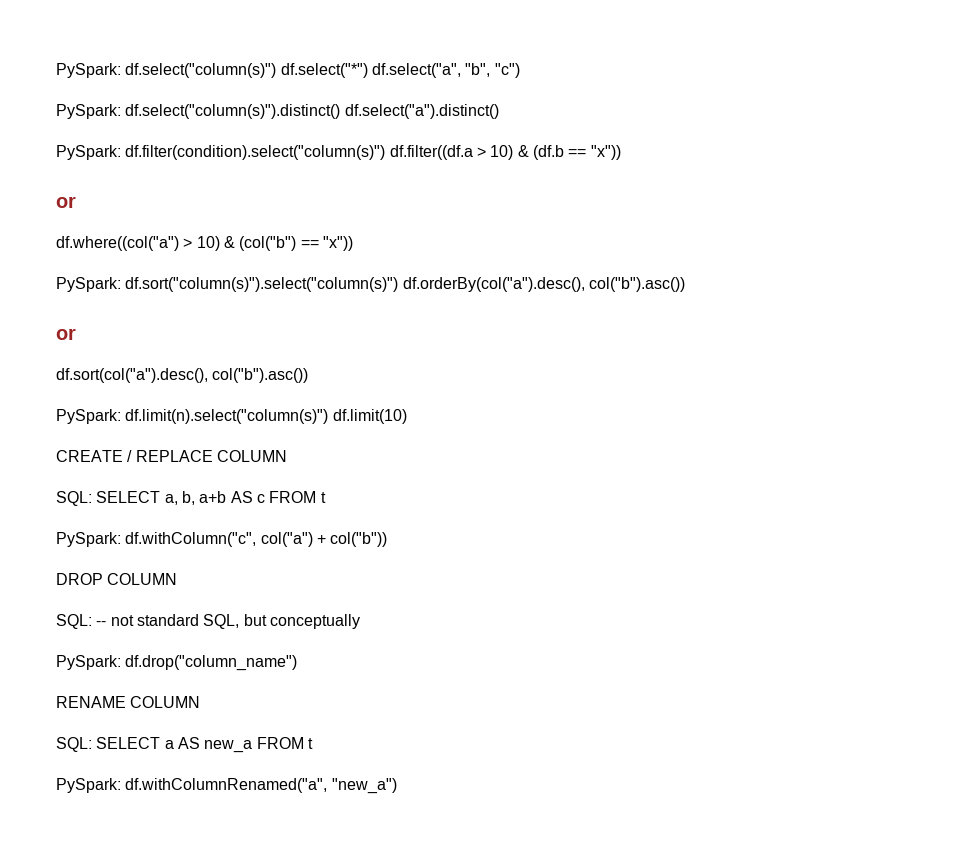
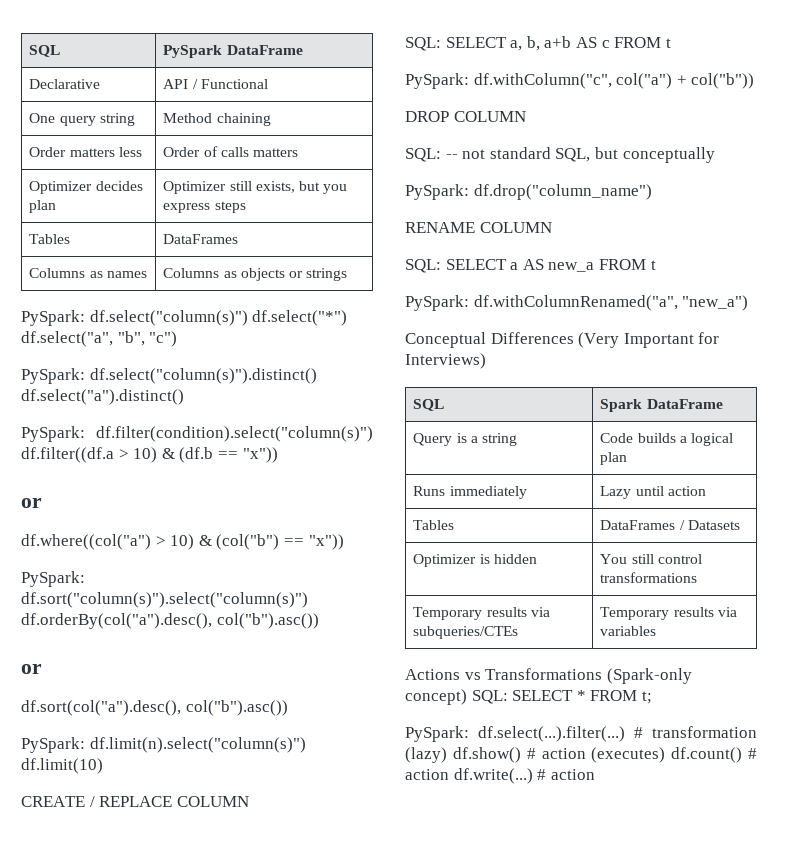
(56, 70) none -> [29,45,61,57] [163,45,303,58] [29,79,101,89] [163,79,268,89] [29,113,135,126] [163,113,271,126] [29,147,142,157] [163,146,299,157] [29,181,143,194] [29,200,57,213] [163,181,348,194] [163,201,246,213] [29,234,71,244] [163,234,239,244] [29,268,147,278] [163,268,348,281] SQL | PySpark DataFrame // Declarative | API / Functional // One query string | Method chaining // Order matters less | Order of calls matters // Optimizer decides plan | Optimizer still exists, but you express steps // Tables | DataFrames // Columns as names | Columns as objects or strings //
(397, 786) none -> [405,332,720,348] [405,353,486,369] [413,399,445,411] [600,399,723,412] [413,433,518,446] [600,433,734,446] [600,452,628,465] [413,486,527,499] [600,486,706,499] [413,520,455,530] [600,520,740,530] [413,554,537,567] [600,554,702,564] [600,572,698,583] [413,607,550,620] [413,626,519,639] [600,607,737,620] [600,626,657,636] [405,668,692,684] [405,689,652,705] [405,726,757,742] [405,747,757,763] [405,768,595,784] // Conceptual Differences (Very Important for Interviews) // SQL | Spark DataFrame // Query is a string | Code builds a logical plan // Runs immediately | Lazy until action // Tables | DataFrames / Datasets // Optimizer is hidden | You still control transformations // Temporary results via subqueries/CTEs | Temporary results via variables // Actions vs Transformations (Spark-only concept) SQL: SELECT * FROM t; // PySpark: df.select(...).filter(...) # transformation (lazy) df.show() # action (executes) df.count() # action df.write(...) # action

